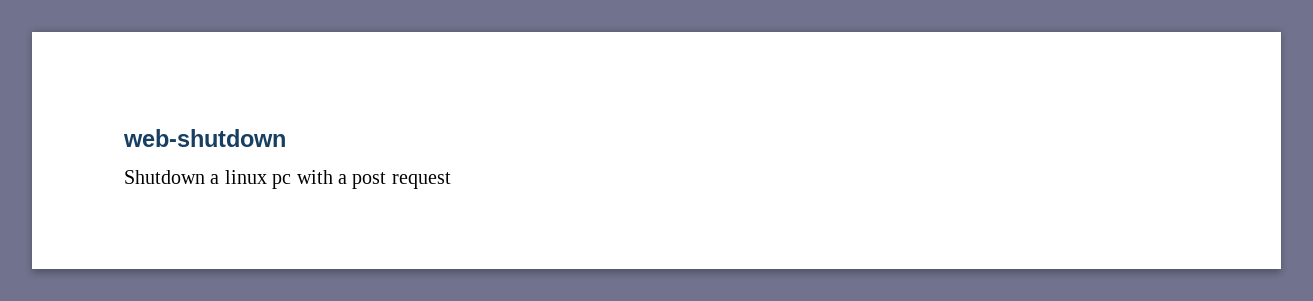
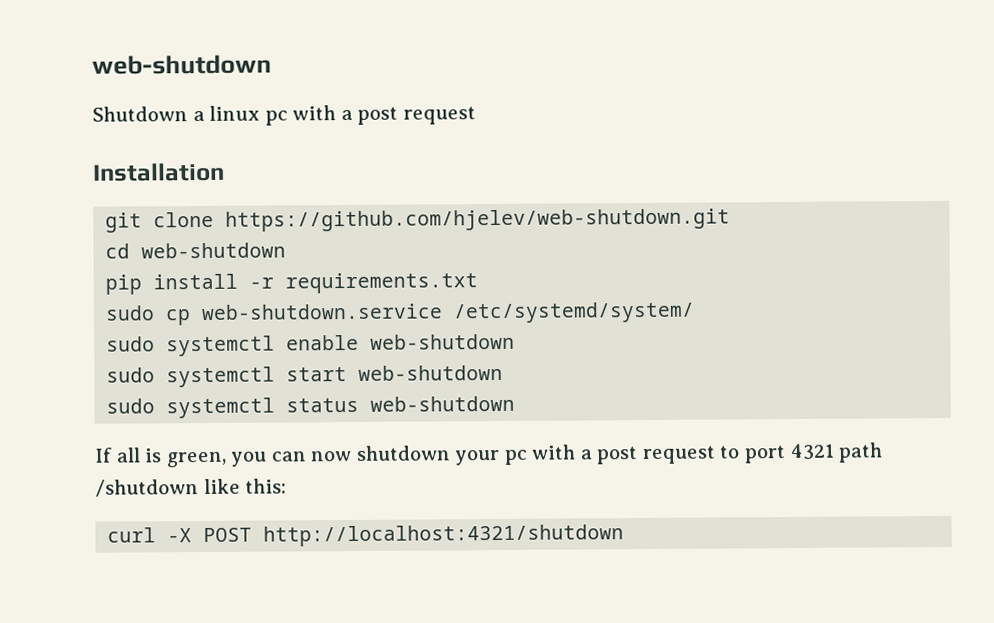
(451, 180) none -> [92,162,225,182] [105,208,731,233] [105,242,287,259] [105,272,479,295] [105,301,696,326] [106,333,516,357] [106,364,504,388] [106,395,516,419] [94,442,884,468] [95,478,288,497] [107,524,625,547] // Installation // git clone https://github.com/hjelev/web-shutdown.git // cd web-shutdown // pip install -r requirements.txt // sudo cp web-shutdown.service /etc/systemd/system/ // sudo systemctl enable web-shutdown // sudo systemctl start web-shutdown // sudo systemctl status web-shutdown // If all is green, you can now shutdown your pc with a post request to port 4321 path /shutdown like this: // curl -X POST http://localhost:4321/shutdown

